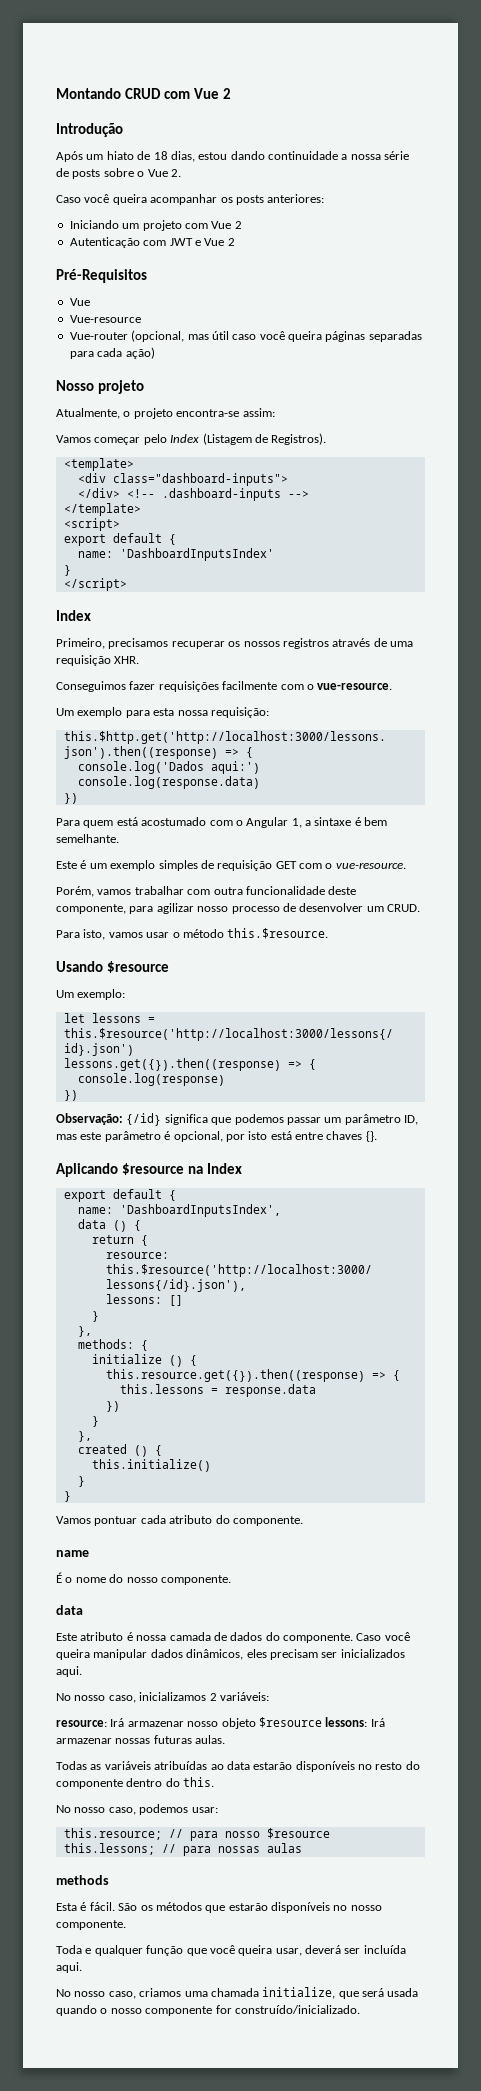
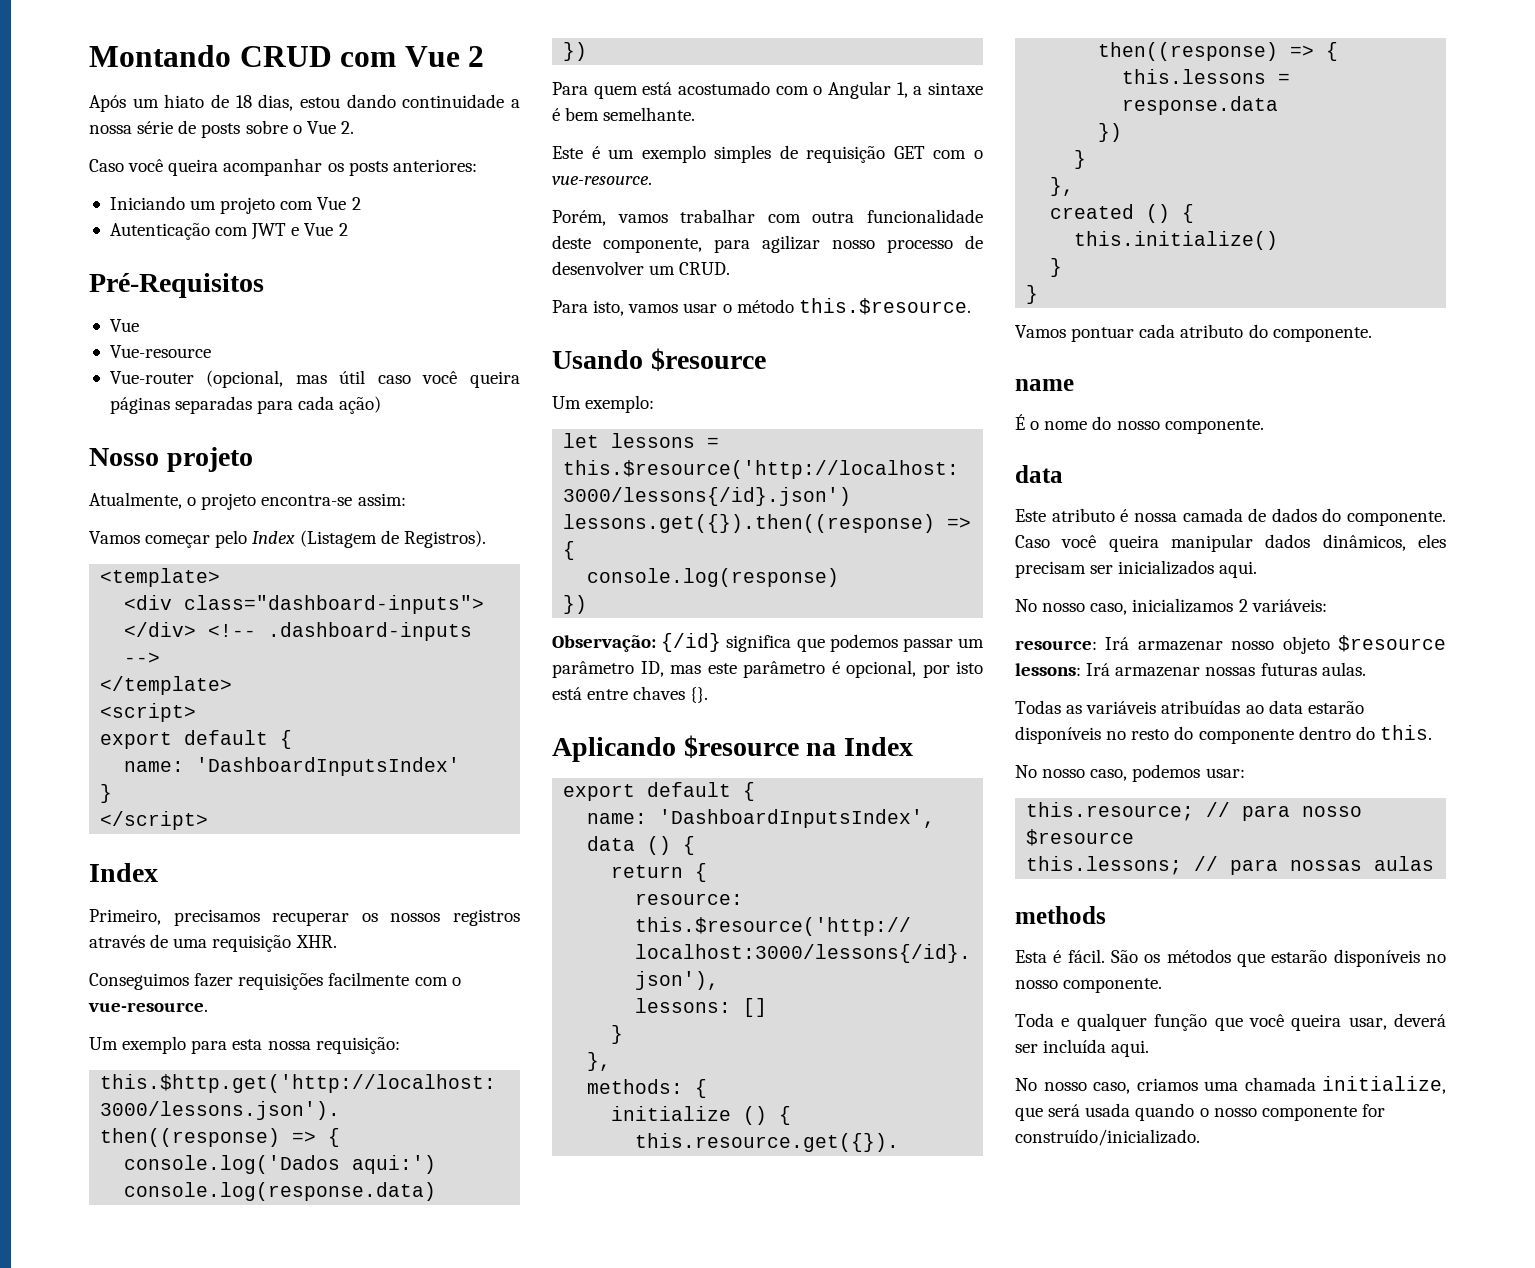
[56,123,123,137] // Introdução -> (485, 56) none

